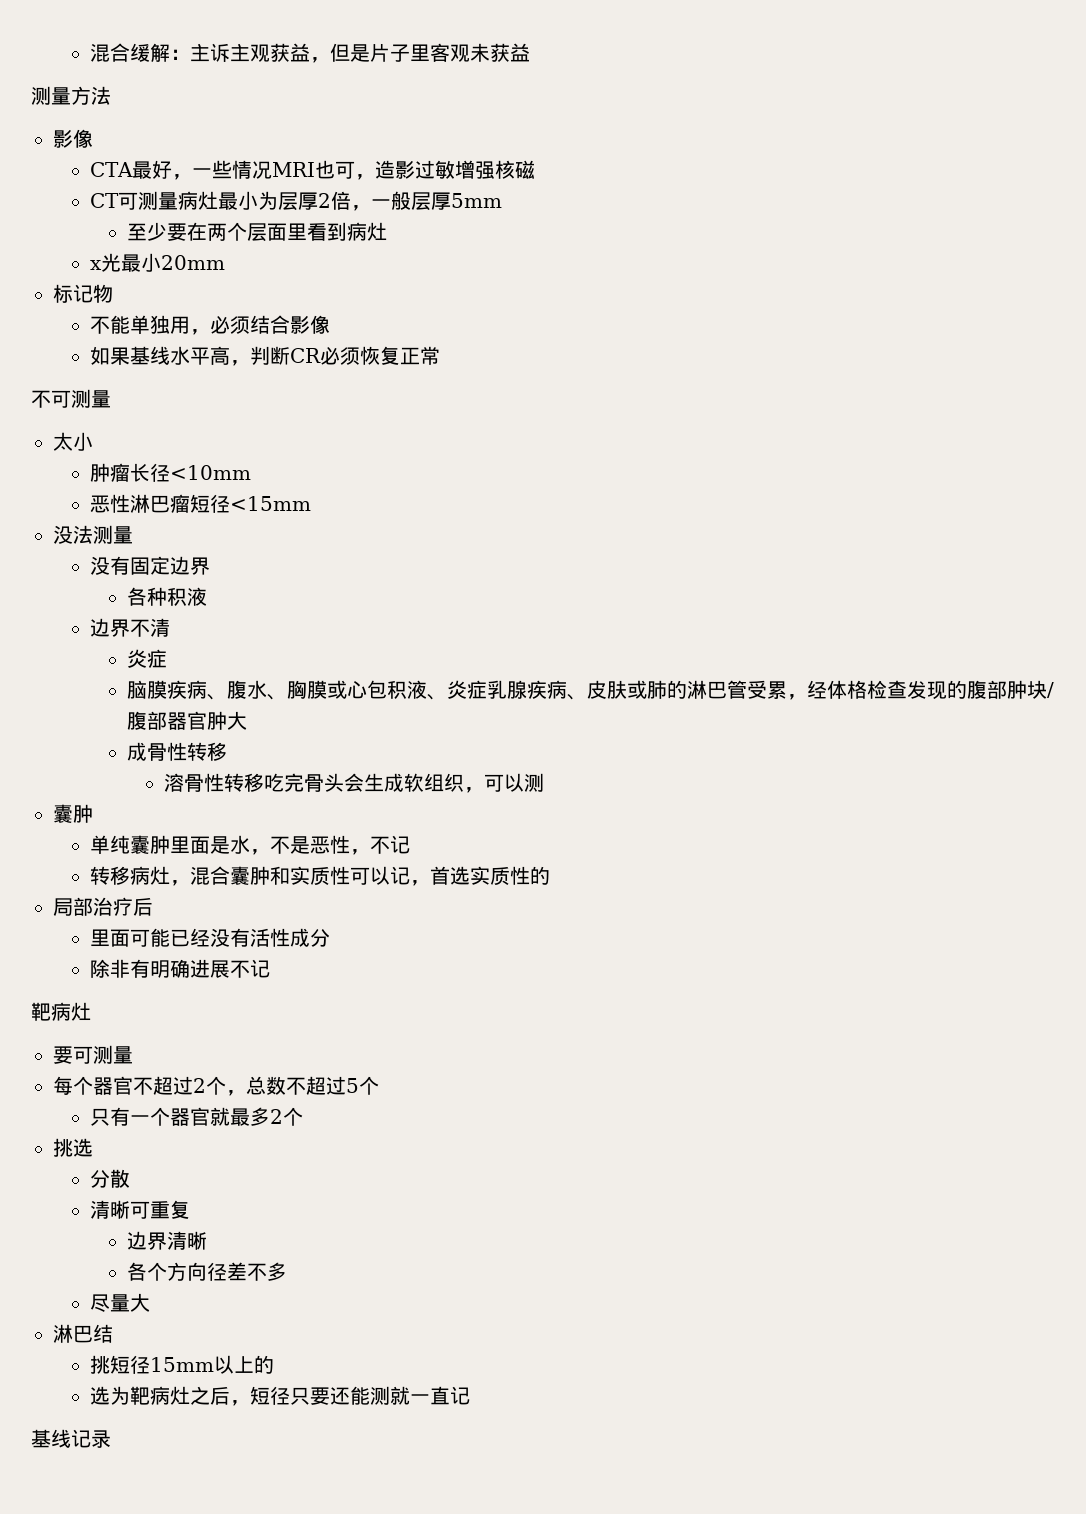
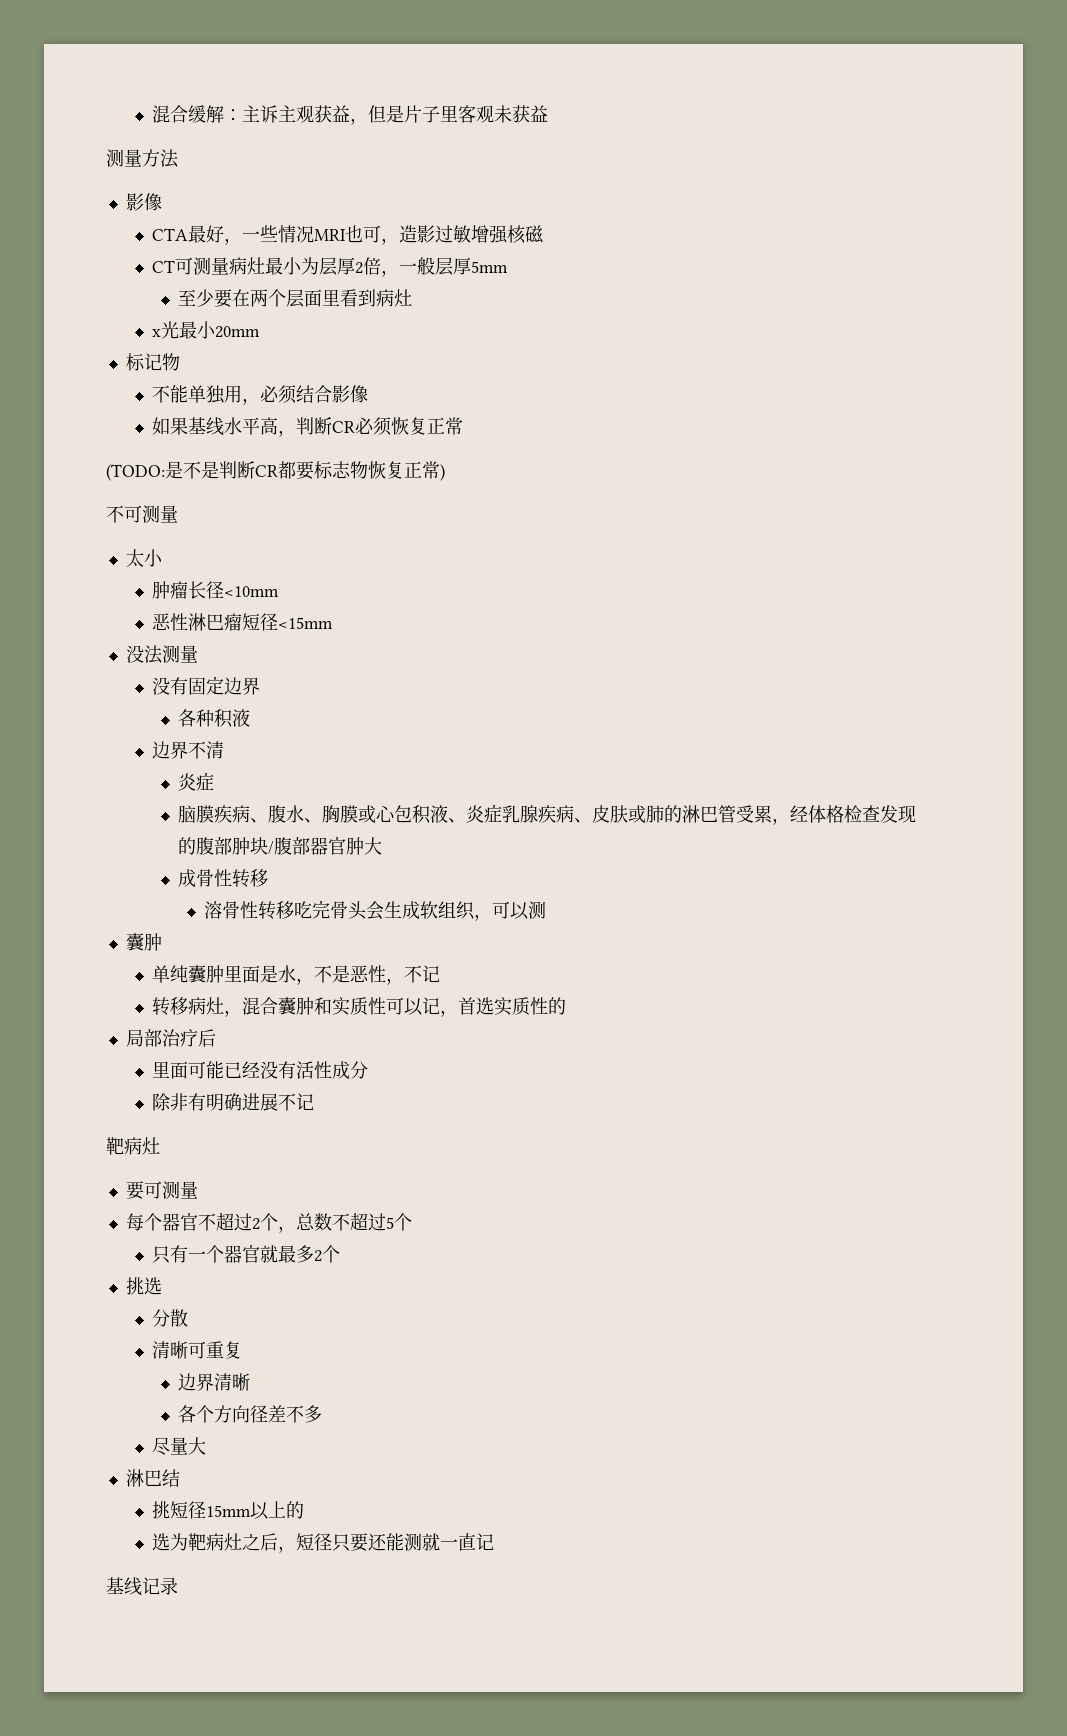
(440, 355) none -> [106,461,445,481] // (TODO:是不是判断CR都要标志物恢复正常)

